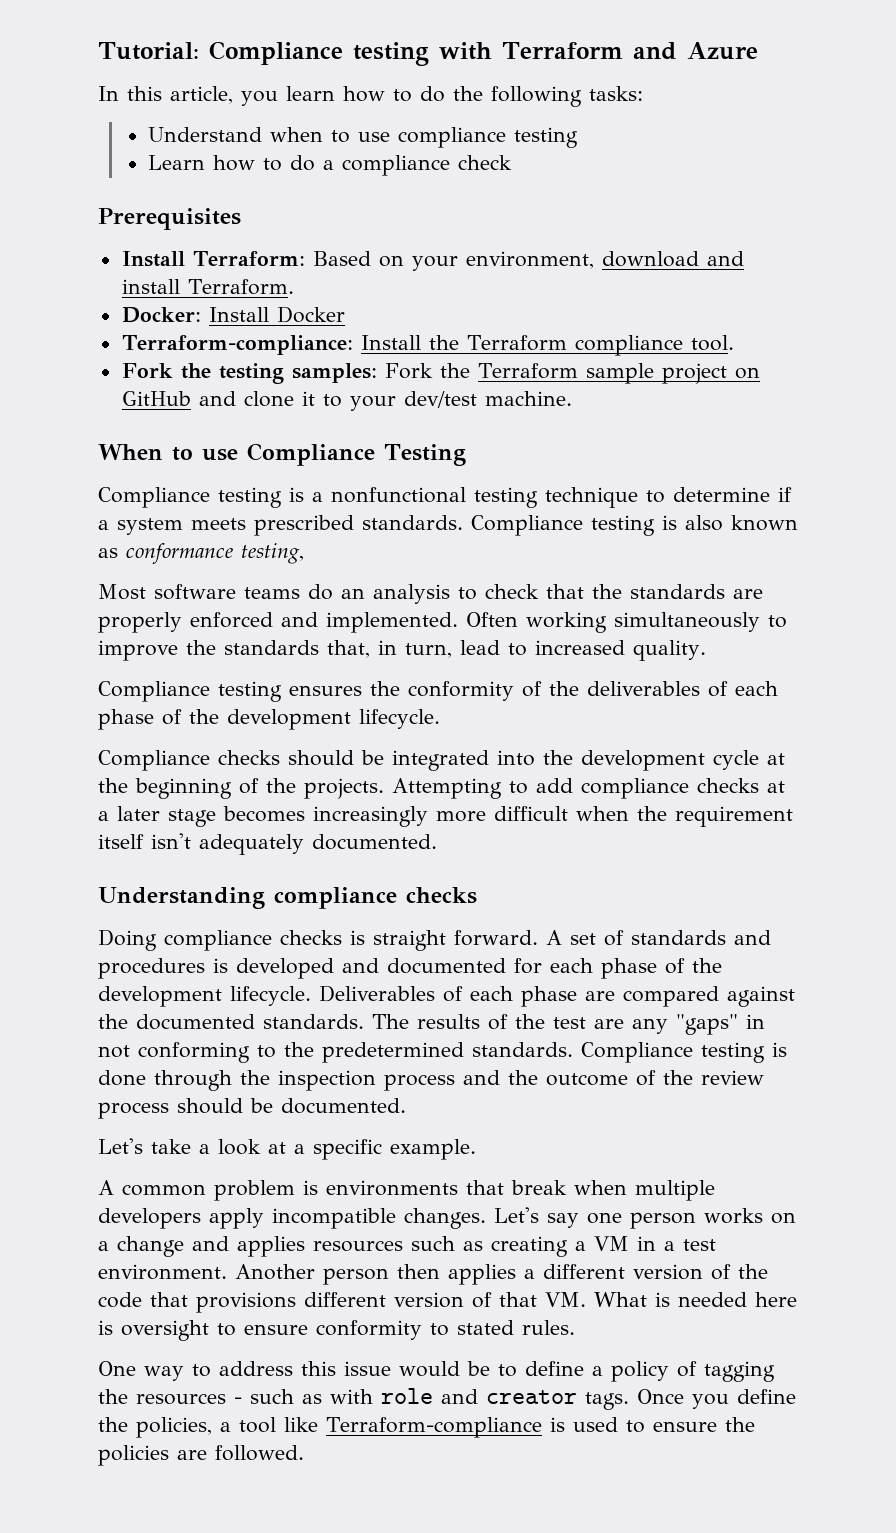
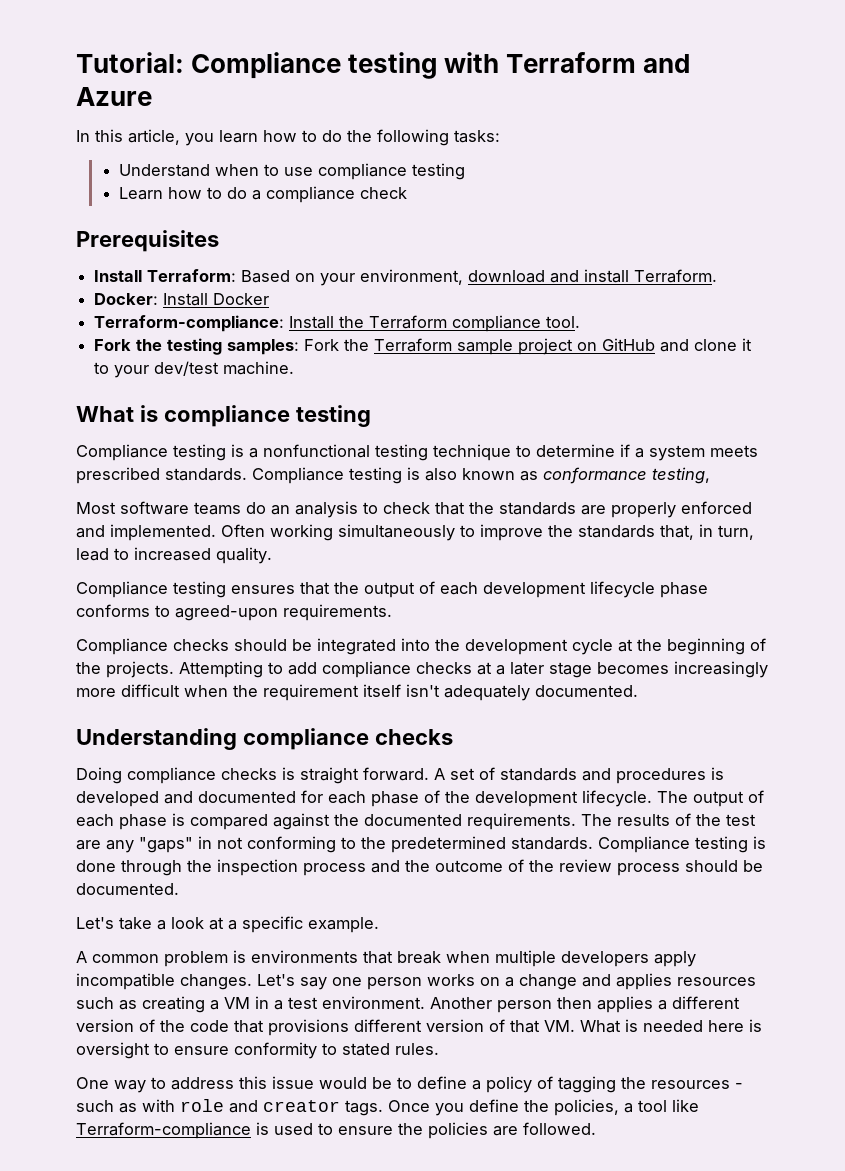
[98,443,466,466] When to use Compliance Testing -> [76,405,371,427] What is compliance testing
[370,681,778,701] [98,709,440,730] the conformity of the deliverables of each phase of the development lifecycle. -> [300,581,708,598] [76,604,392,621] that the output of each development lifecycle phase conforms to agreed-upon requirements.
[319,985,615,1007] Deliverables of each phase are -> [657,790,764,807] [76,813,185,830] The output of each phase is
[263,1014,364,1029] standards. -> [467,813,576,830] requirements.

